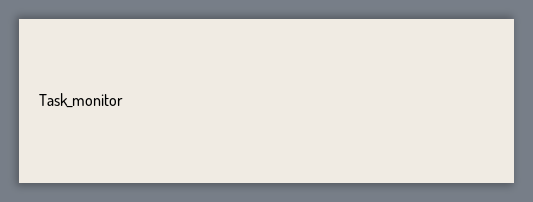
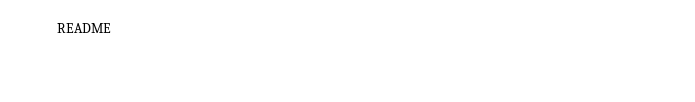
[39,93,123,108] Task_monitor -> [57,23,111,33] README

